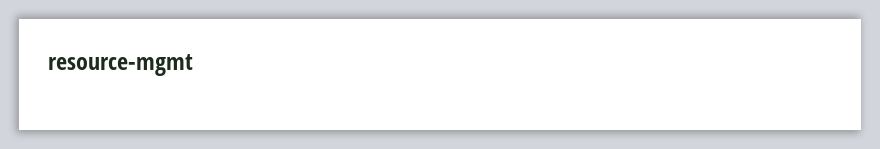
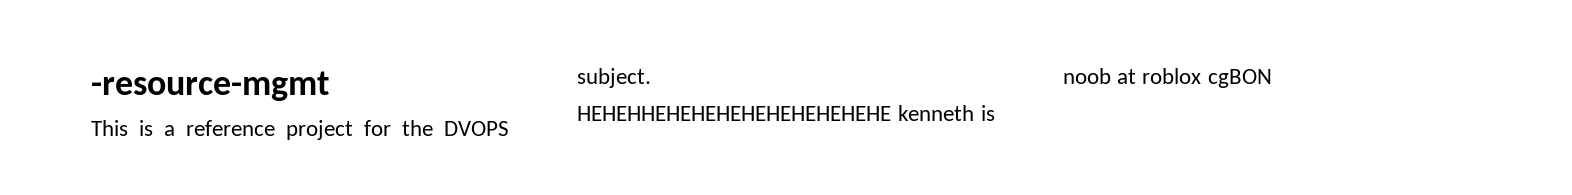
[48,54,193,76] resource-mgmt -> [91,71,329,101] [91,120,509,140] [577,68,651,88] [577,105,995,121] [1063,68,1272,88] -resource-mgmt // This is a reference project for the DVOPS subject. // HEHEHHEHEHEHEHEHEHEHEHEHE kenneth is noob at roblox cgBON

